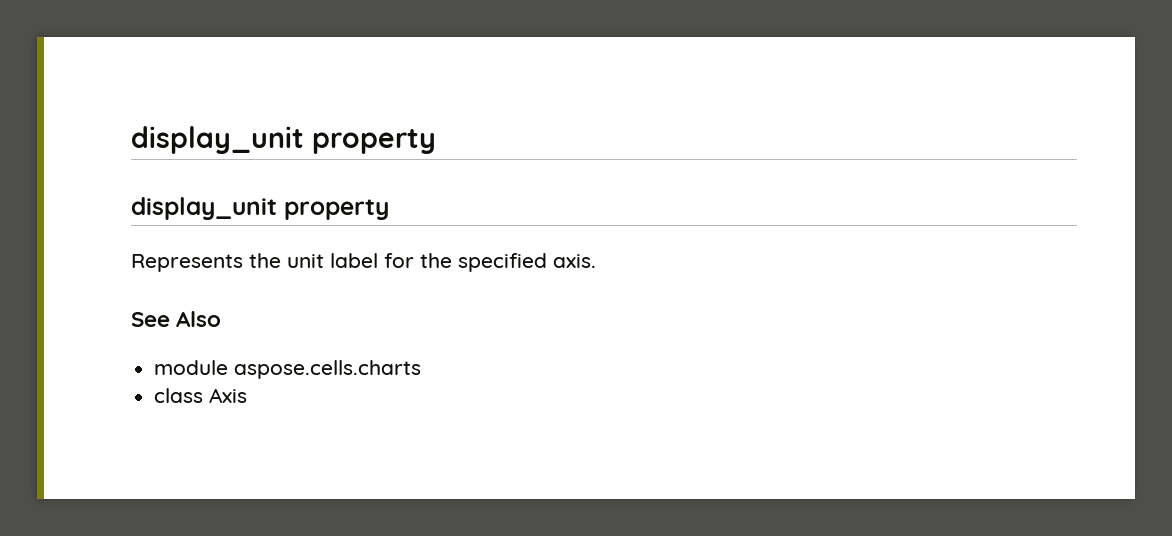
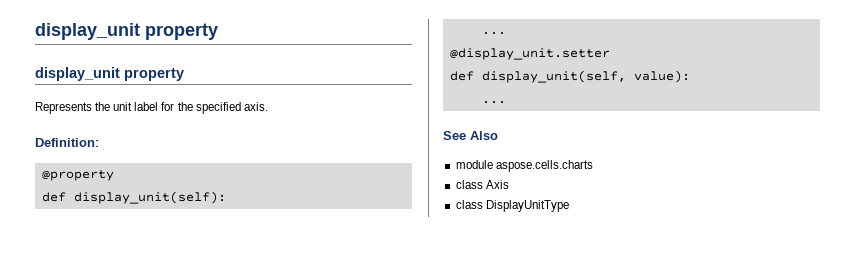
(596, 261) none -> [35,138,99,147] [41,170,114,181] [41,191,226,204] [481,32,506,35] [449,48,610,60] [449,70,690,83] [481,101,506,104] // Definition: // @property // def display_unit(self): // ... // @display_unit.setter // def display_unit(self, value): // ...
(248, 395) none -> [455,200,569,212] // class DisplayUnitType

